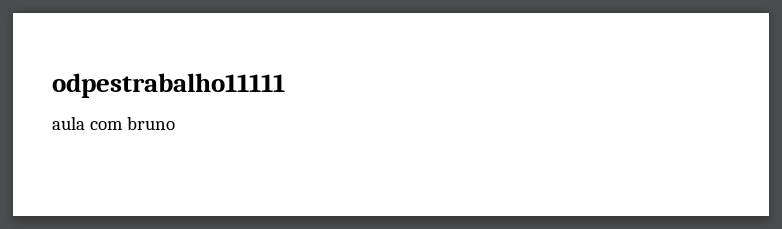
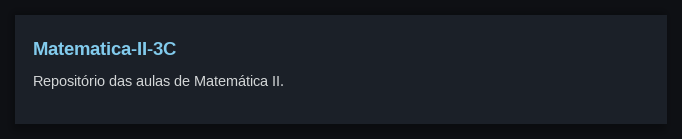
[52,73,285,98] [52,116,176,130] odpestrabalho11111 // aula com bruno -> [33,42,176,55] [33,75,284,89] Matematica-II-3C // Repositório das aulas de Matemática II.

